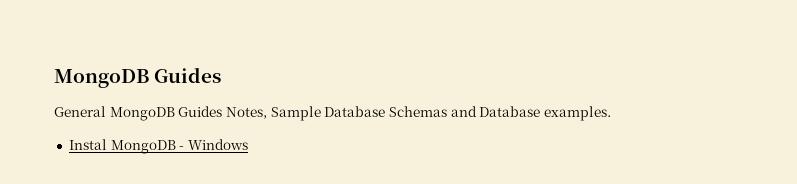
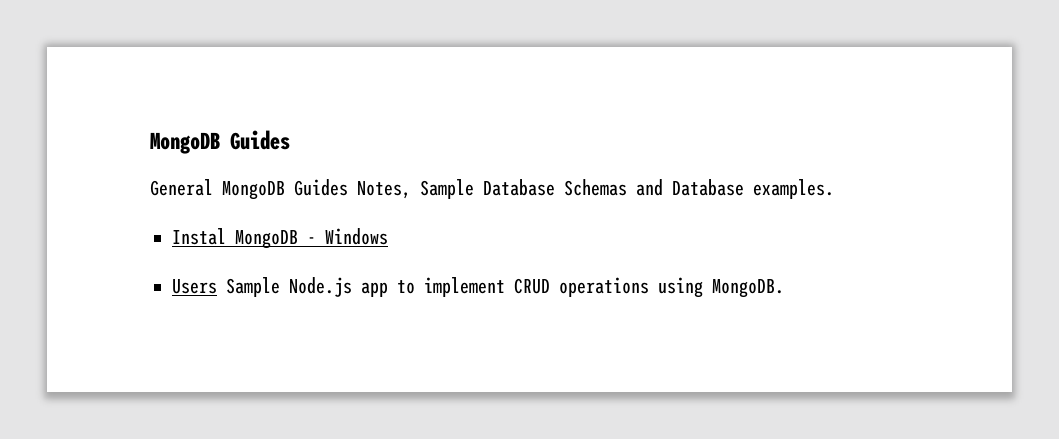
(248, 144) none -> [172,277,784,298] // Users Sample Node.js app to implement CRUD operations using MongoDB.

